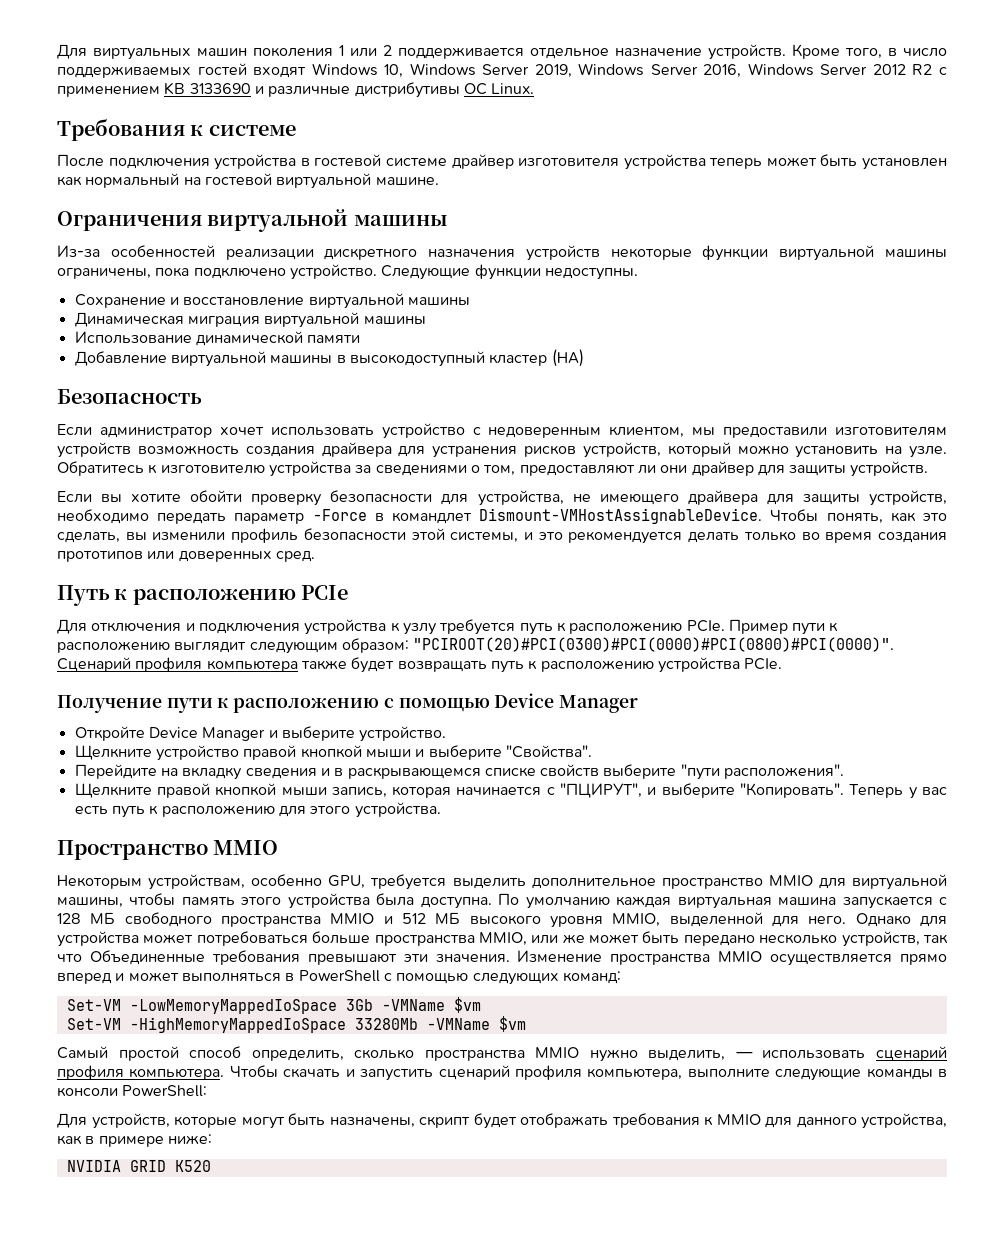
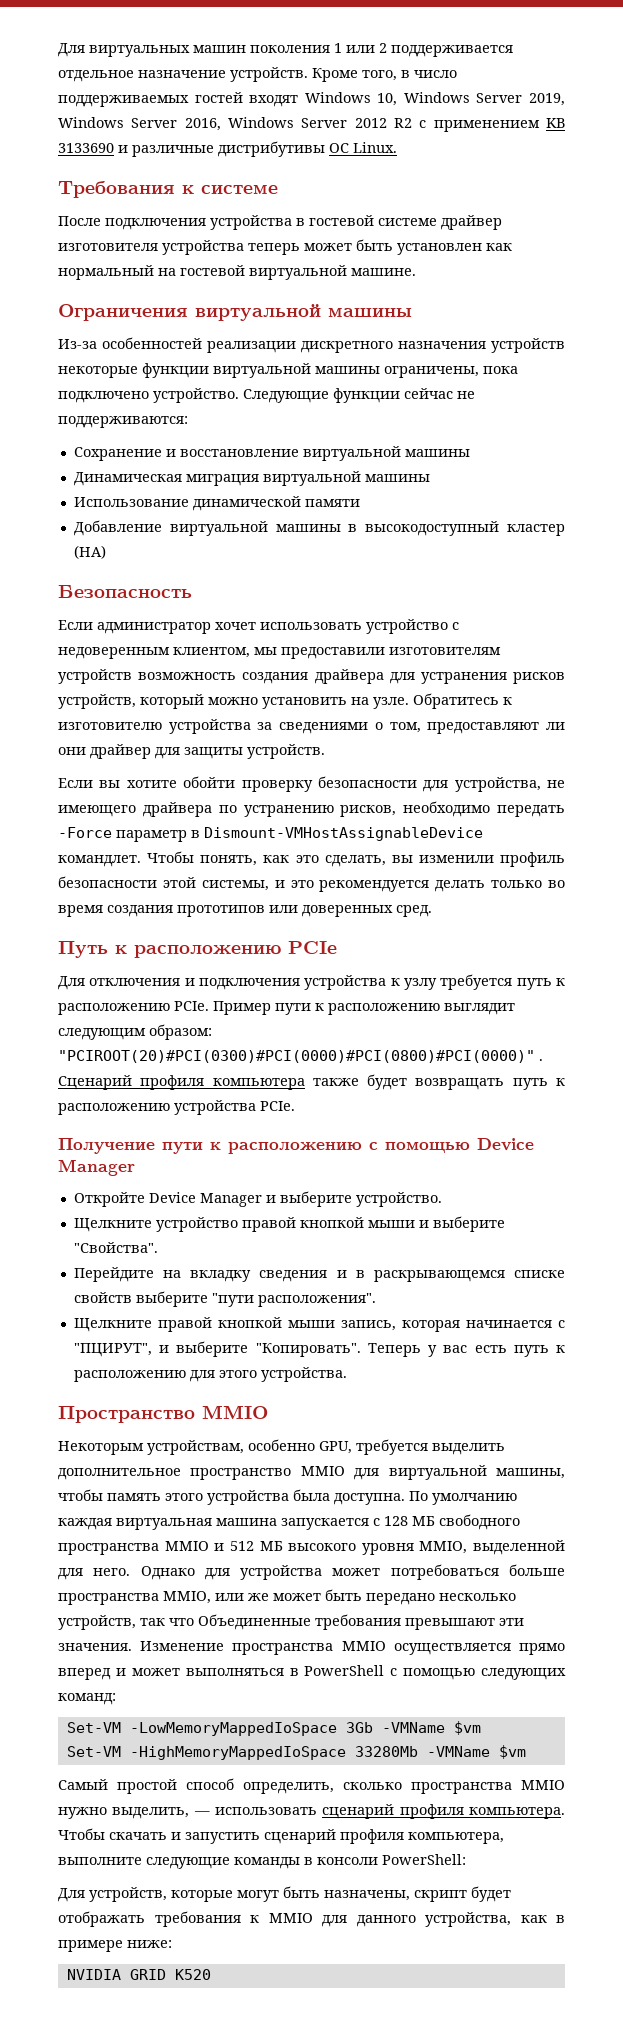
[544,268,638,280] недоступны. -> [404,388,475,399] [58,416,188,428] сейчас не поддерживаются:
[766,490,948,506] [57,508,763,524] для защиты устройств, необходимо передать параметр -Force в командлет Dismount-VMHostAssignableDevice. -> [218,801,565,817] [58,827,483,842] [58,855,141,867] по устранению рисков, необходимо передать -Force параметр в Dismount-VMHostAssignableDevice командлет.
[413,637,895,652] "PCIROOT(20)#PCI(0300)#PCI(0000)#PCI(0800)#PCI(0000)". -> [58,1050,543,1063] "PCIROOT(20)#PCI(0300)#PCI(0000)#PCI(0800)#PCI(0000)" .

